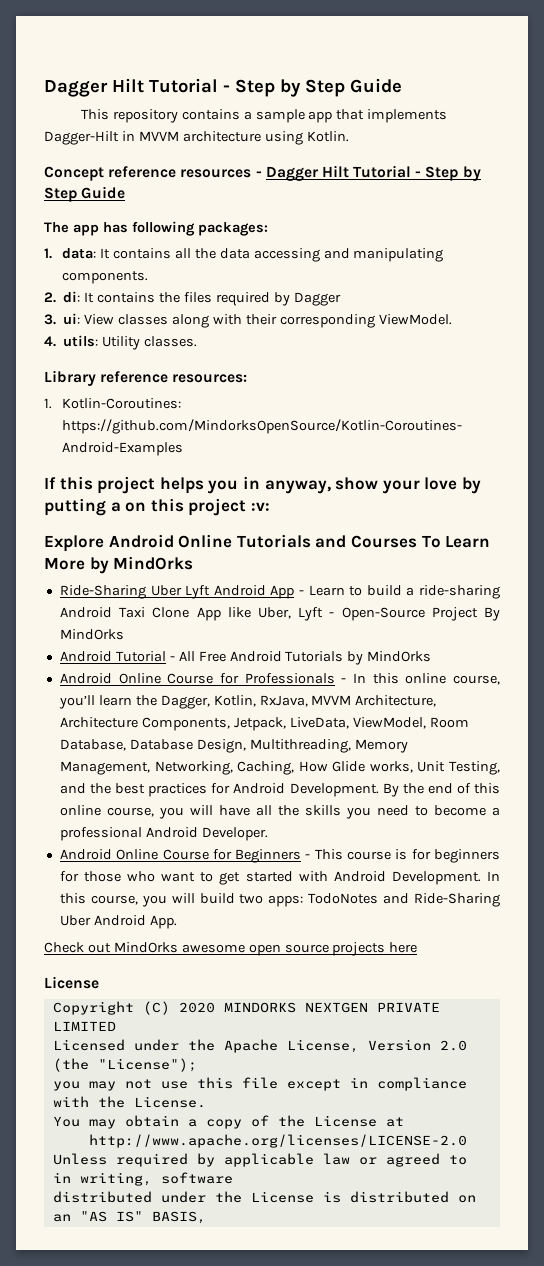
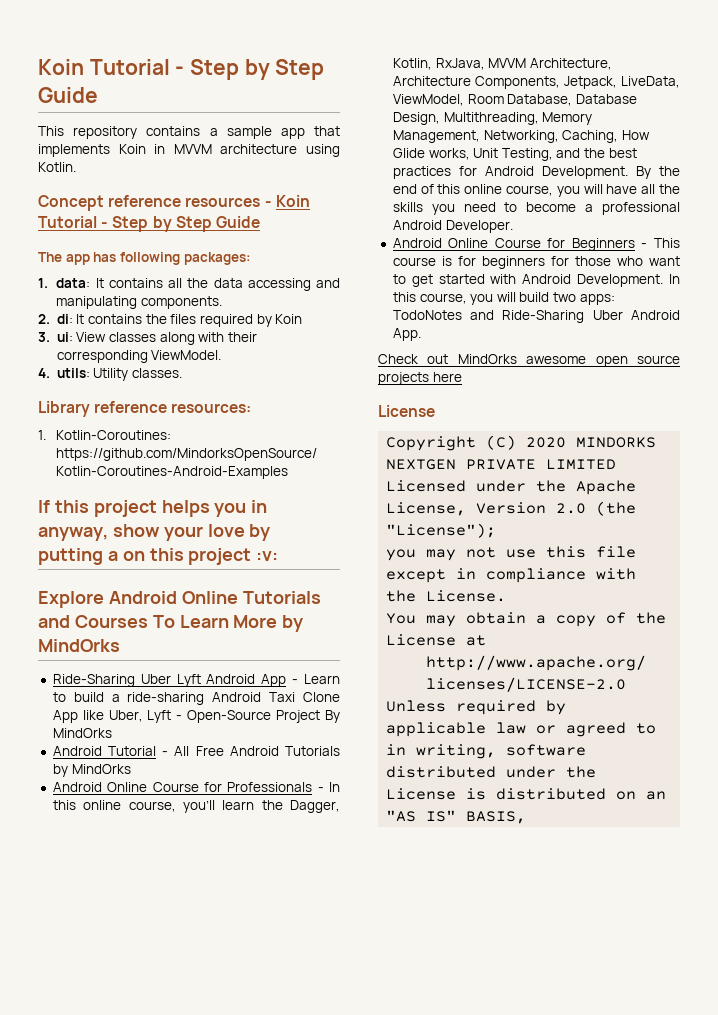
[44,78,144,97] Dagger Hilt -> [38,59,84,75] Koin
[44,131,119,145] Dagger-Hilt -> [118,144,146,154] Koin
[265,165,349,181] Dagger Hilt -> [275,195,310,207] Koin
[293,292,341,306] Dagger -> [275,314,303,324] Koin

